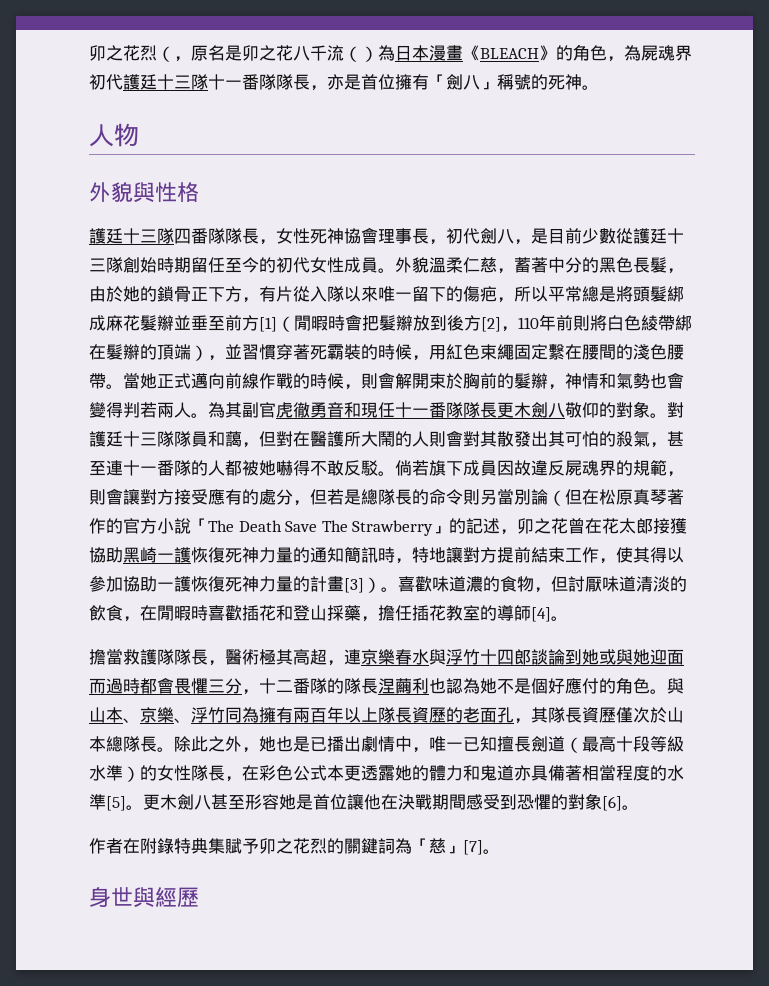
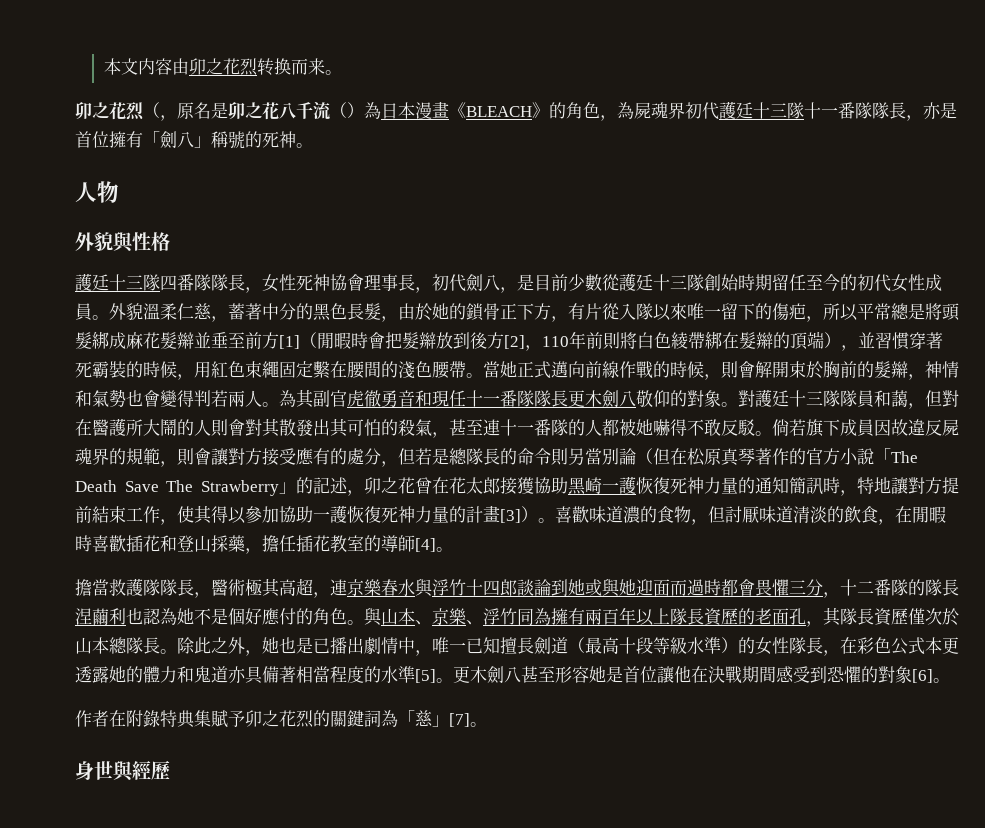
(89, 53) none -> [103,58,342,76] 本文内容由卯之花烈转换而来。 //

